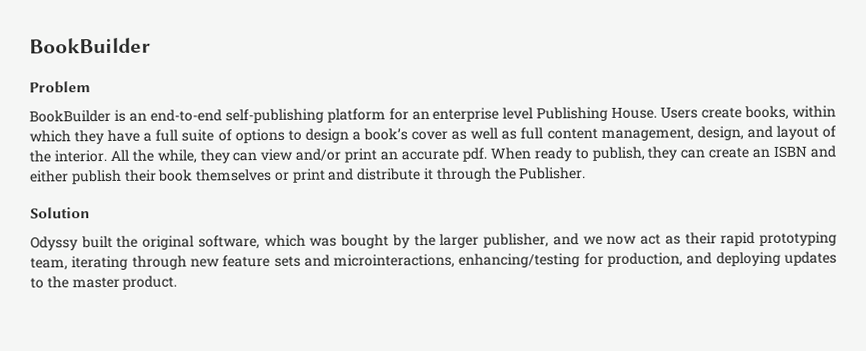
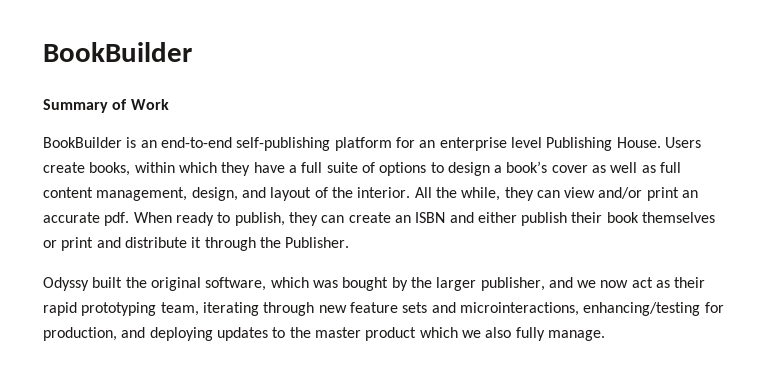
[29,81,91,94] Problem -> [43,99,169,113] Summary of Work
[30,207,90,219] // Solution -> (350, 242) none
[122,275,178,290] product. -> [365,327,605,341] product which we also fully manage.

